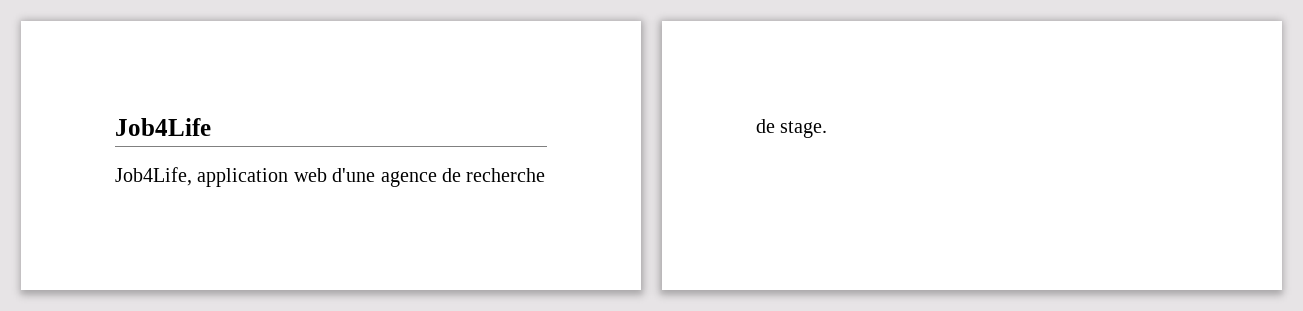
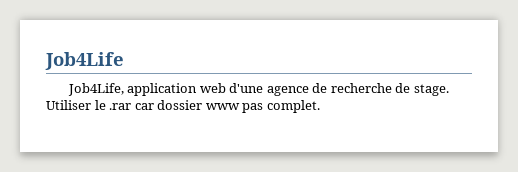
(828, 129) none -> [46,100,320,113] Utiliser le .rar car dossier www pas complet.

